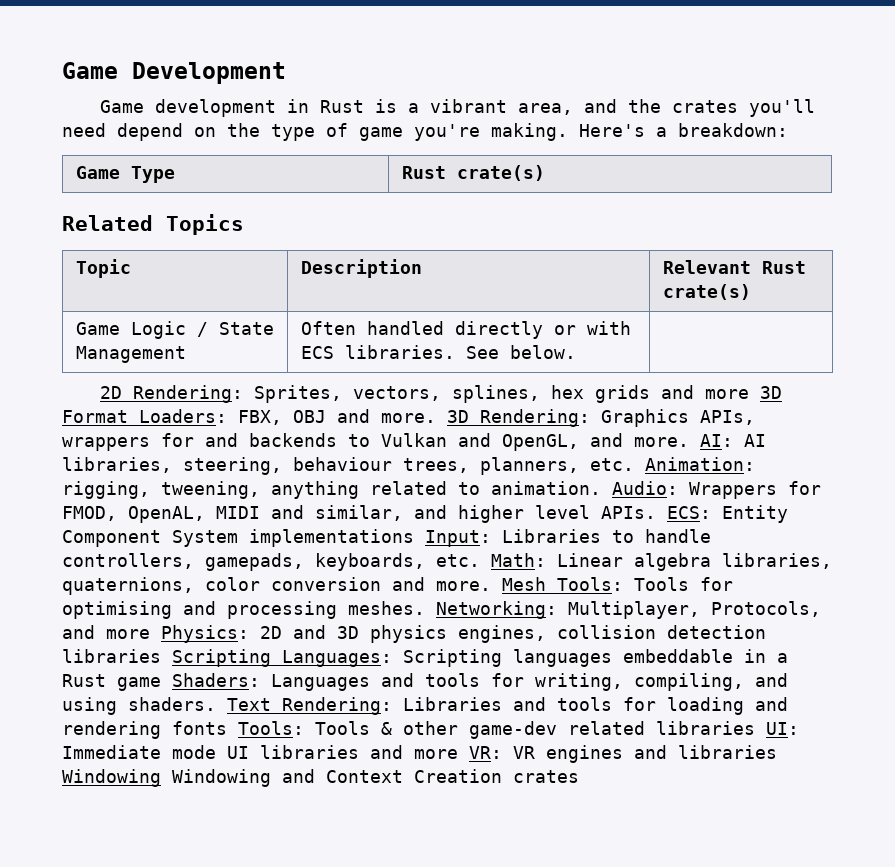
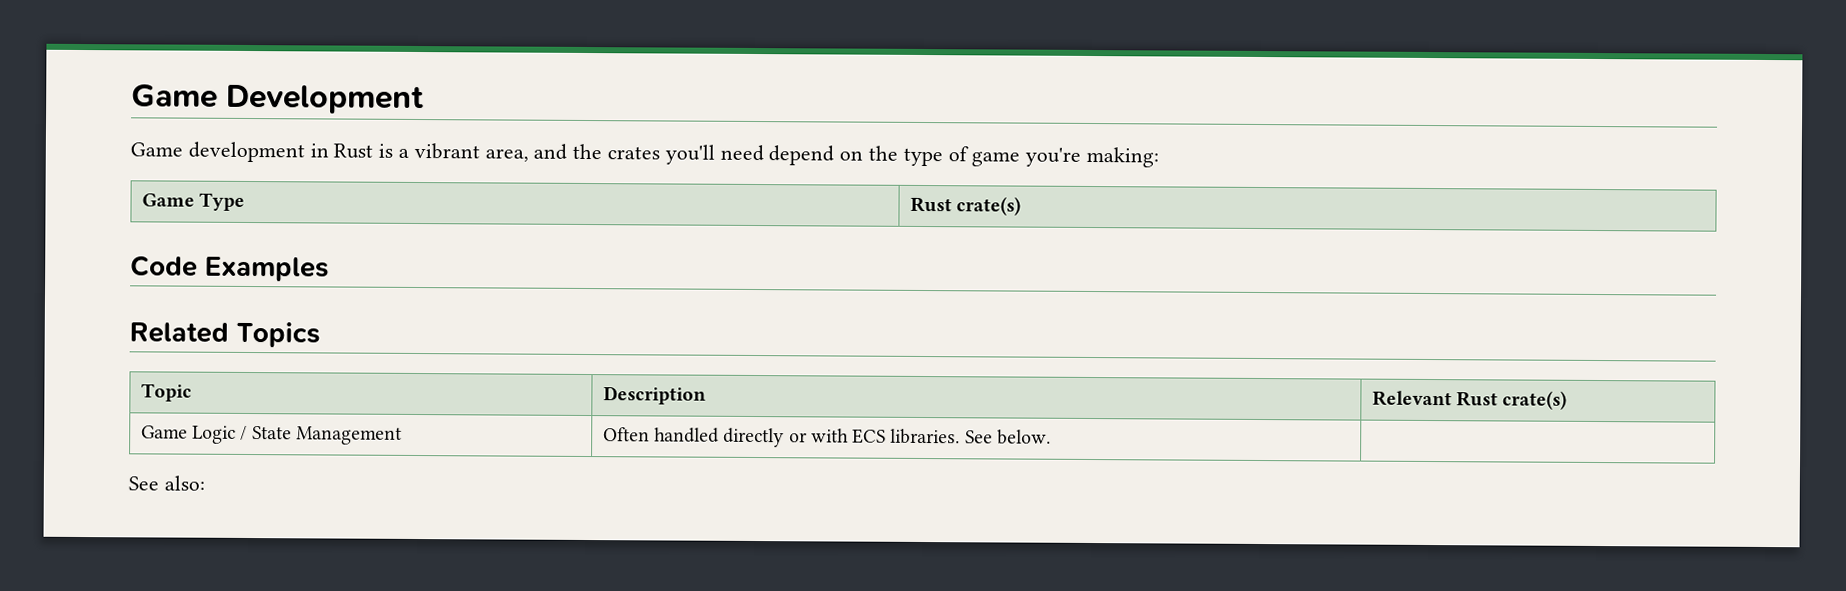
[491,123,788,141] making. Here's a breakdown: -> [1086,146,1160,168] making:
(545, 173) none -> [130,255,329,282] // Code Examples
[99,385,782,403] [62,409,755,427] [62,433,766,451] [62,457,755,475] [62,481,821,499] [62,505,788,523] [62,529,711,547] [62,553,832,571] [62,577,733,595] [62,601,821,619] [62,625,766,643] [62,649,788,667] [62,673,788,691] [62,697,788,715] [62,721,799,739] [62,745,777,763] [62,769,579,787] 2D Rendering: Sprites, vectors, splines, hex grids and more 3D Format Loaders: FBX, OBJ and more. 3D Rendering: Graphics APIs, wrappers for and backends to Vulkan and OpenGL, and more. AI: AI libraries, steering, behaviour trees, planners, etc. Animation: rigging, tweening, anything related to animation. Audio: Wrappers for FMOD, OpenAL, MIDI and similar, and higher level APIs. ECS: Entity Component System implementations Input: Libraries to handle controllers, gamepads, keyboards, etc. Math: Linear algebra libraries, quaternions, color conversion and more. Mesh Tools: Tools for optimising and processing meshes. Networking: Multiplayer, Protocols, and more Physics: 2D and 3D physics engines, collision detection libraries Scripting Languages: Scripting languages embeddable in a Rust game Shaders: Languages and tools for writing, compiling, and using shaders. Text Rendering: Libraries and tools for loading and rendering fonts Tools: Tools & other game-dev related libraries UI: Immediate mode UI libraries and more VR: VR engines and libraries Windowing Windowing and Context Creation crates -> [128,475,205,491] See also:

